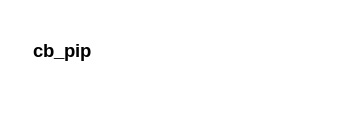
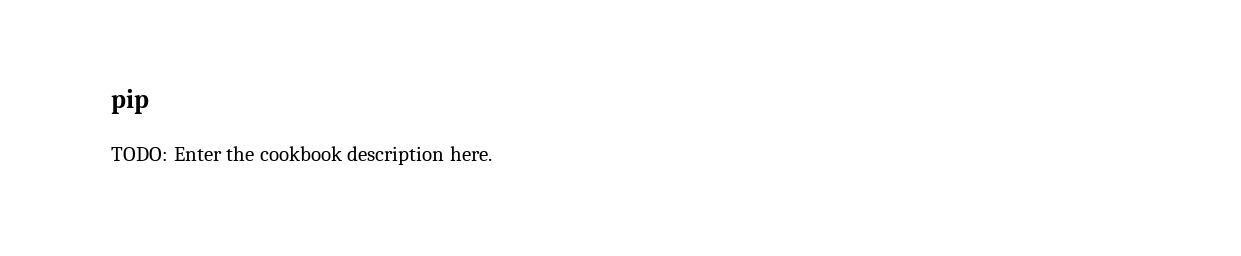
[33,44,91,61] cb_pip -> [111,89,149,114] [111,146,492,165] pip // TODO: Enter the cookbook description here.

